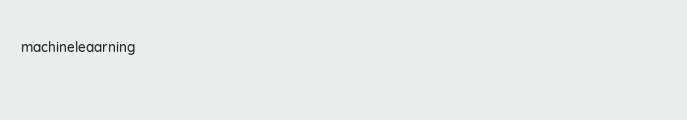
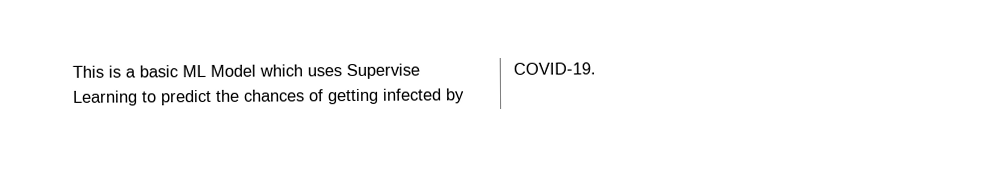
[21,41,135,55] machineleaarning -> [72,63,420,80] [72,88,465,106] [513,62,596,75] This is a basic ML Model which uses Supervise Learning to predict the chances of getting infected by COVID-19.

